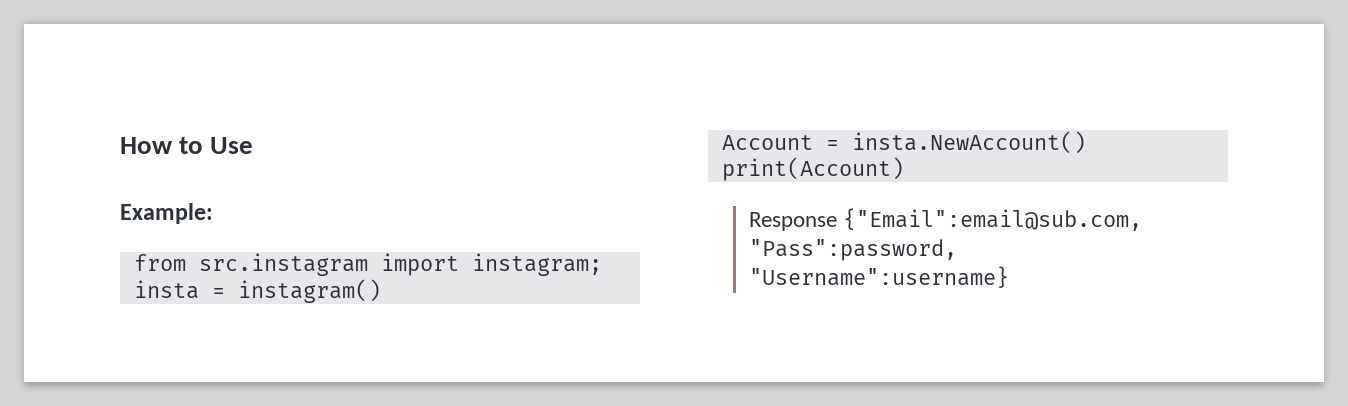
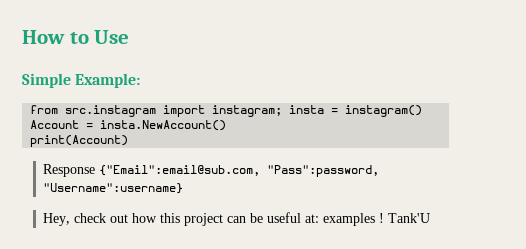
(254, 145) none -> [22,73,71,88] Simple
(1009, 277) none -> [43,212,431,226] // Hey, check out how this project can be useful at: examples ! Tank'U

